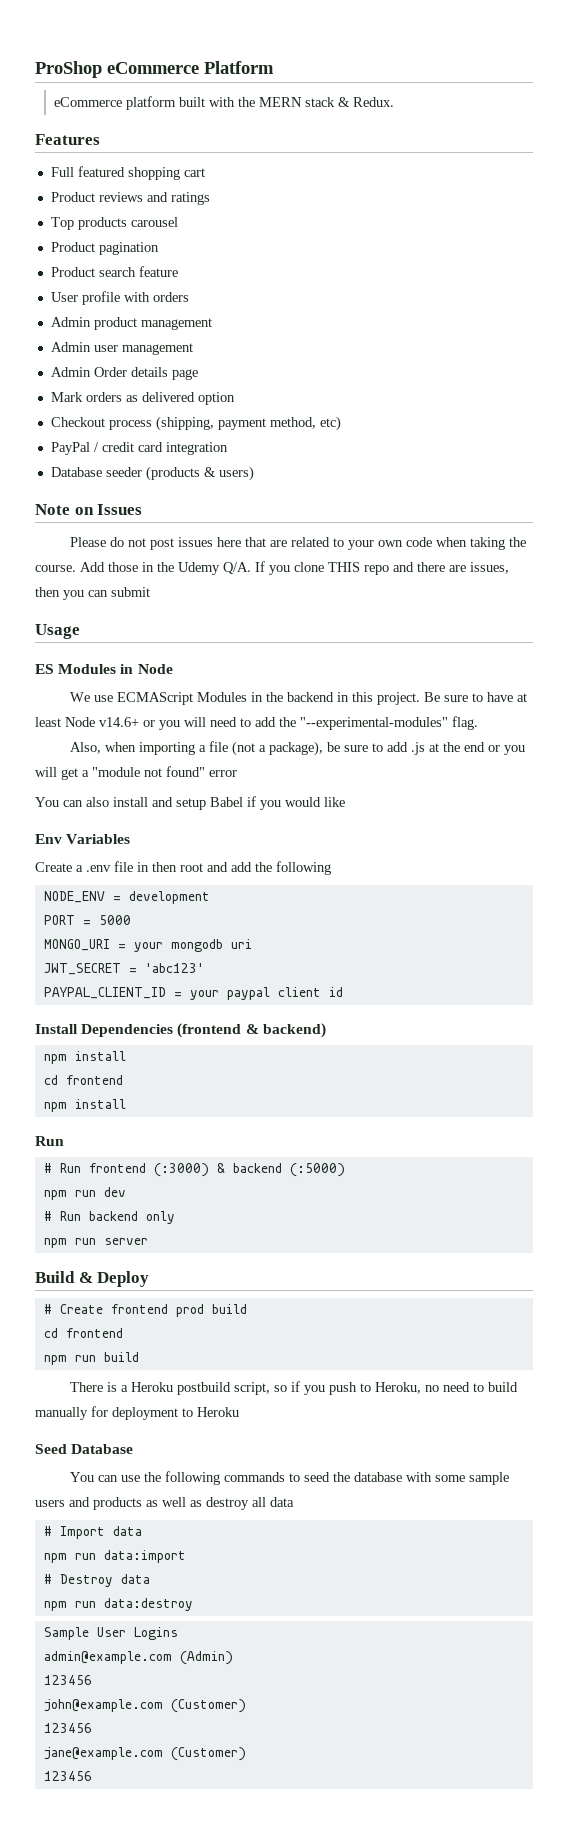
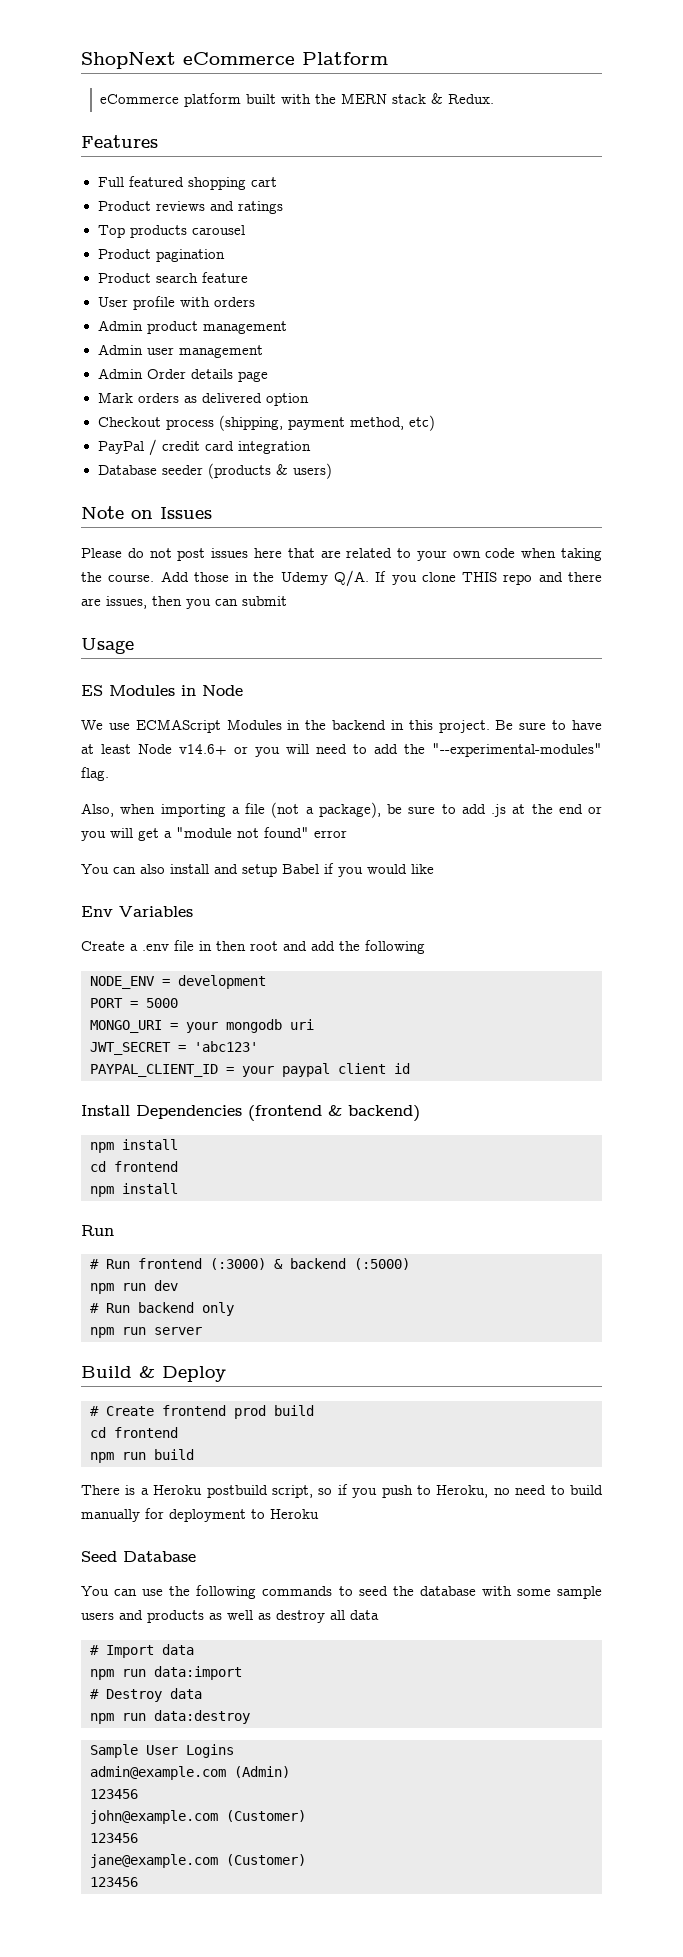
[35,61,102,78] ProShop -> [81,52,176,69] ShopNext

